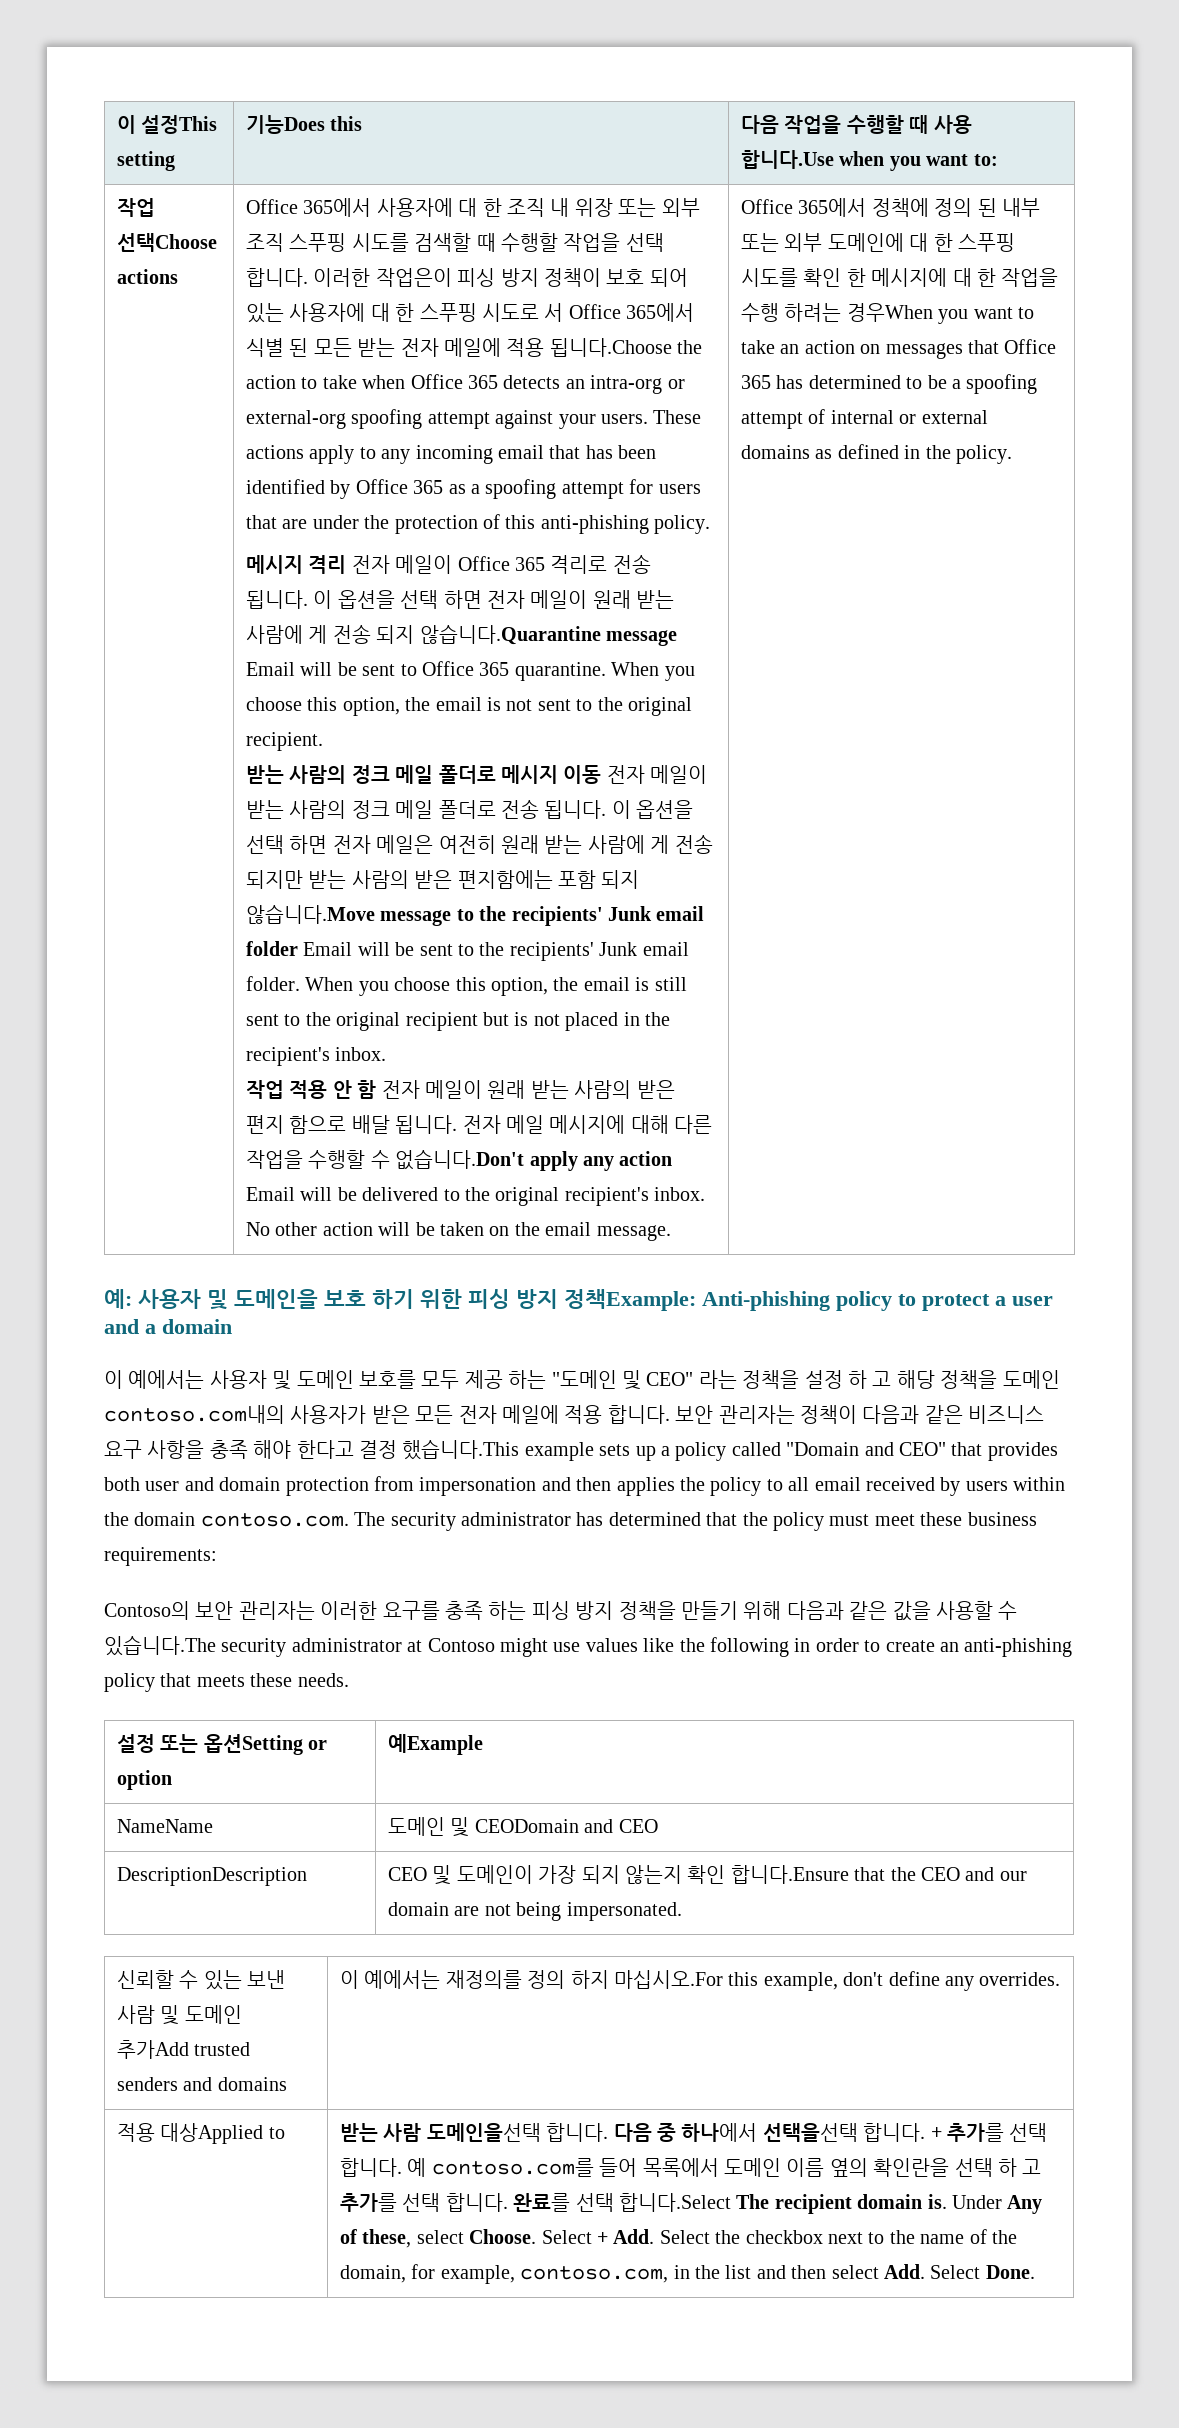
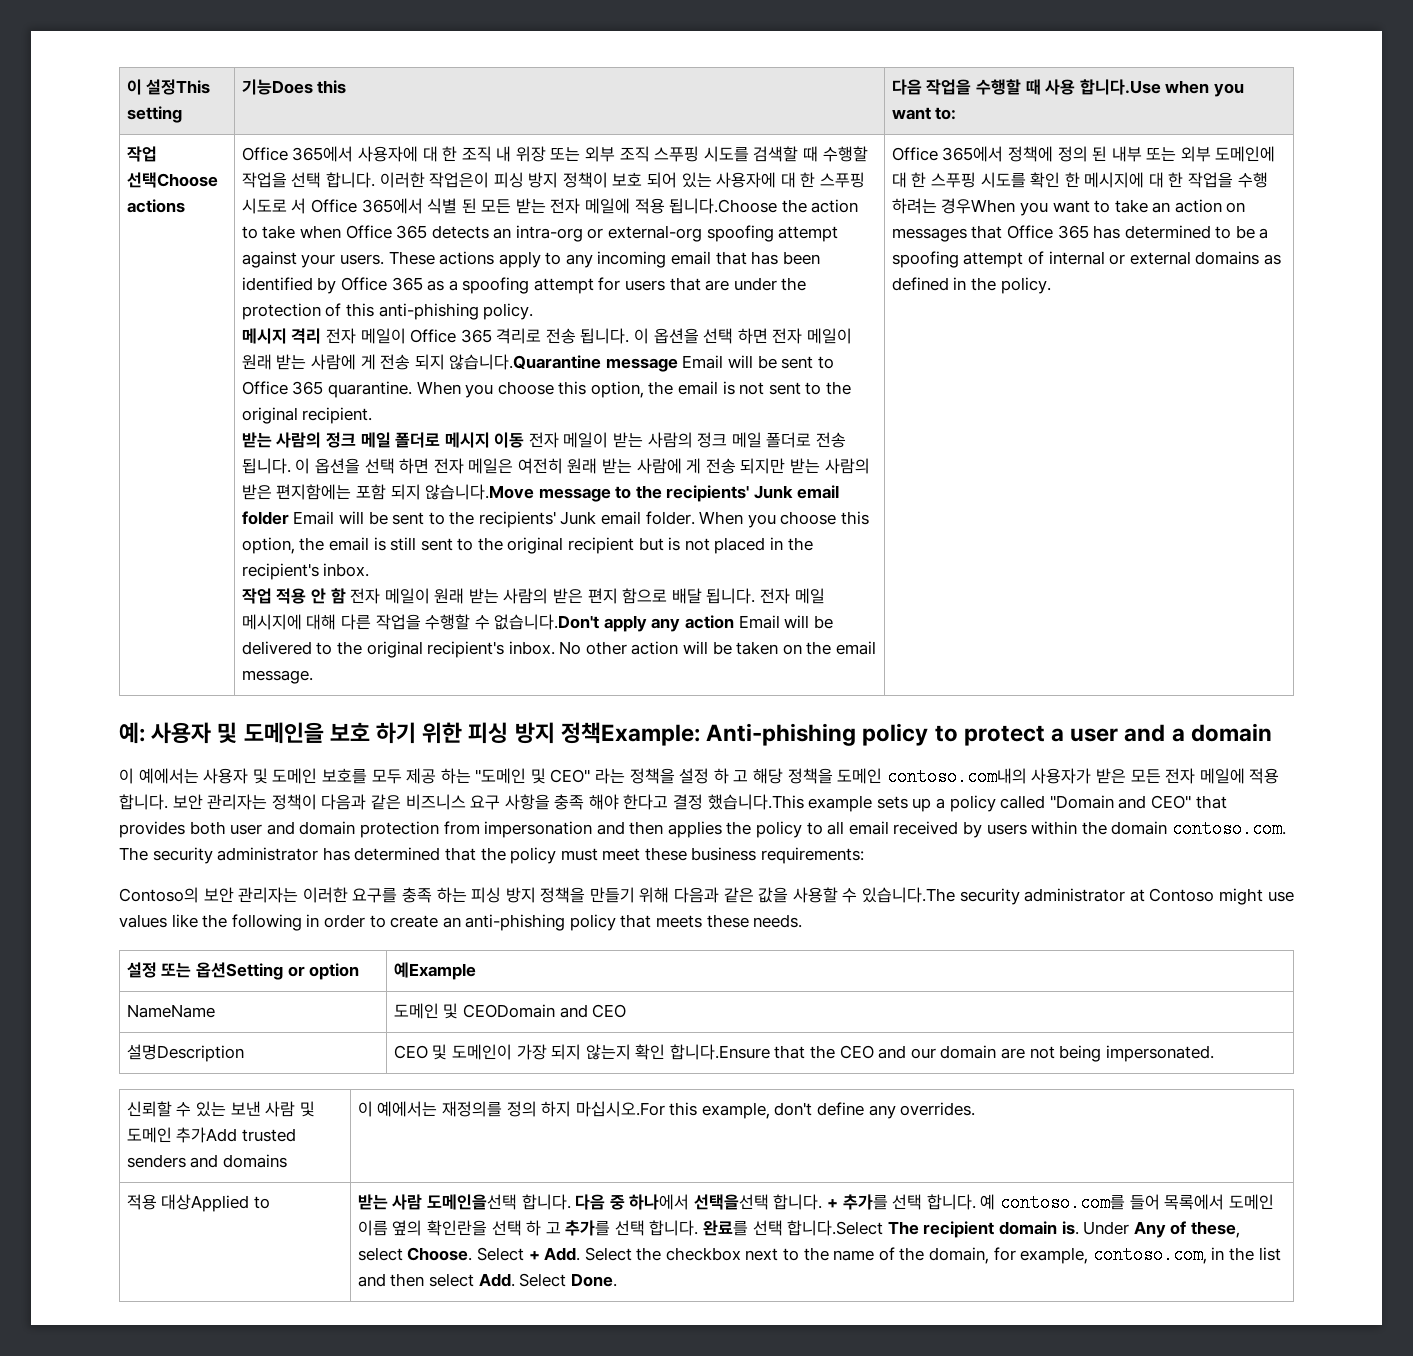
[117,1867,308,1886] DescriptionDescription -> [126,1044,244,1062] 설명Description

